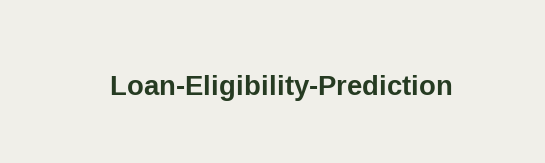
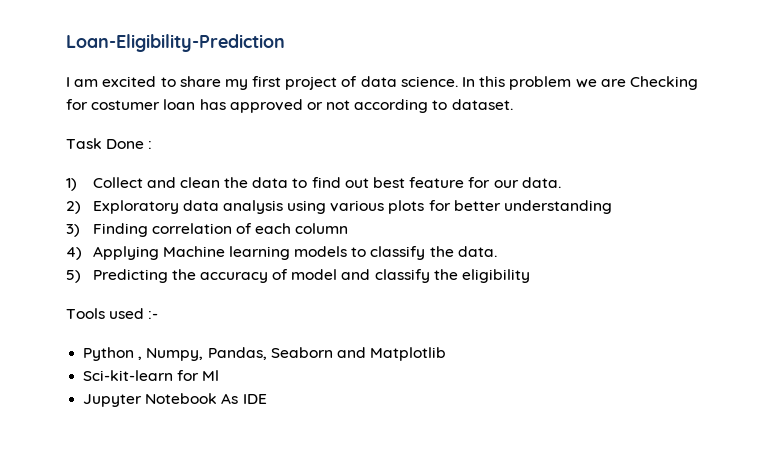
(453, 88) none -> [66,76,698,90] [66,99,513,113] [66,138,153,149] [66,177,561,191] [66,200,612,214] [66,223,349,237] [66,246,497,260] [66,269,530,283] [66,308,159,319] [83,347,447,361] [83,370,220,381] [83,393,267,407] // I am excited to share my first project of data science. In this problem we are Checking for costumer loan has approved or not according to dataset. // Task Done : // 1) Collect and clean the data to find out best feature for our data. // 2) Exploratory data analysis using various plots for better understanding // 3) Finding correlation of each column // 4) Applying Machine learning models to classify the data. // 5) Predicting the accuracy of model and classify the eligibility // Tools used :- // Python , Numpy, Pandas, Seaborn and Matplotlib // Sci-kit-learn for Ml // Jupyter Notebook As IDE

